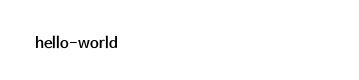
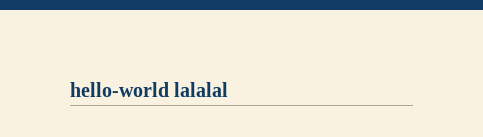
(118, 42) none -> [174,82,229,97] lalalal

